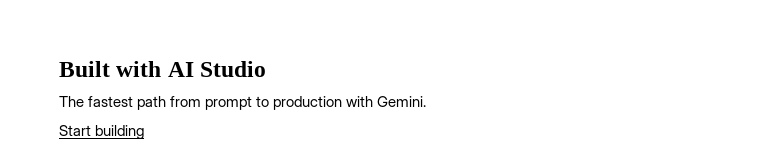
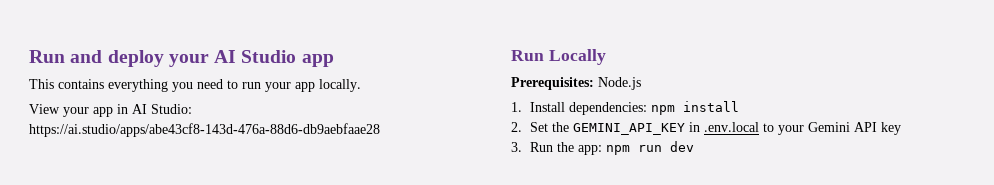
[59,61,267,77] [59,96,427,110] [59,125,145,139] Built with AI Studio // The fastest path from prompt to production with Gemini. // Start building -> [29,50,334,67] [29,79,361,92] [29,104,192,117] [29,123,380,137] [511,49,606,65] [511,77,641,90] [511,101,740,115] [511,122,902,135] [511,141,695,155] Run and deploy your AI Studio app // This contains everything you need to run your app locally. // View your app in AI Studio: https://ai.studio/apps/abe43cf8-143d-476a-88d6-db9aebfaae28 // Run Locally // Prerequisites: Node.js // 1. Install dependencies: npm install // 2. Set the GEMINI_API_KEY in .env.local to your Gemini API key // 3. Run the app: npm run dev

